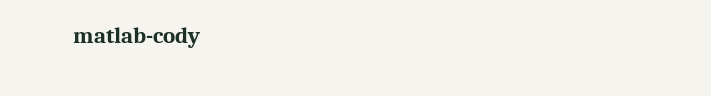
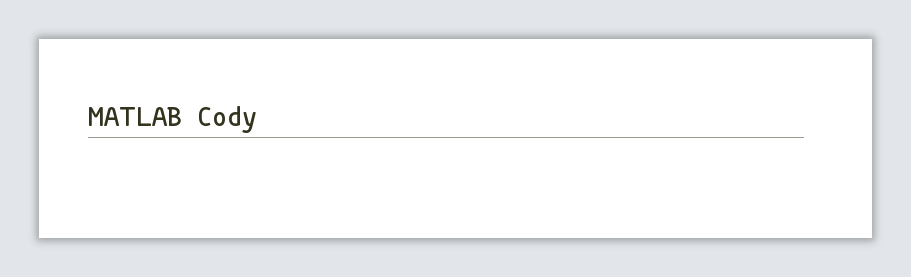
[73,27,200,48] matlab-cody -> [88,106,257,133] MATLAB Cody

